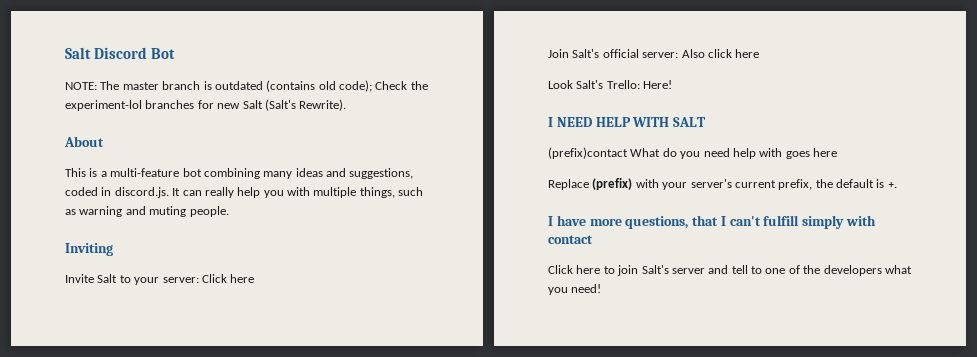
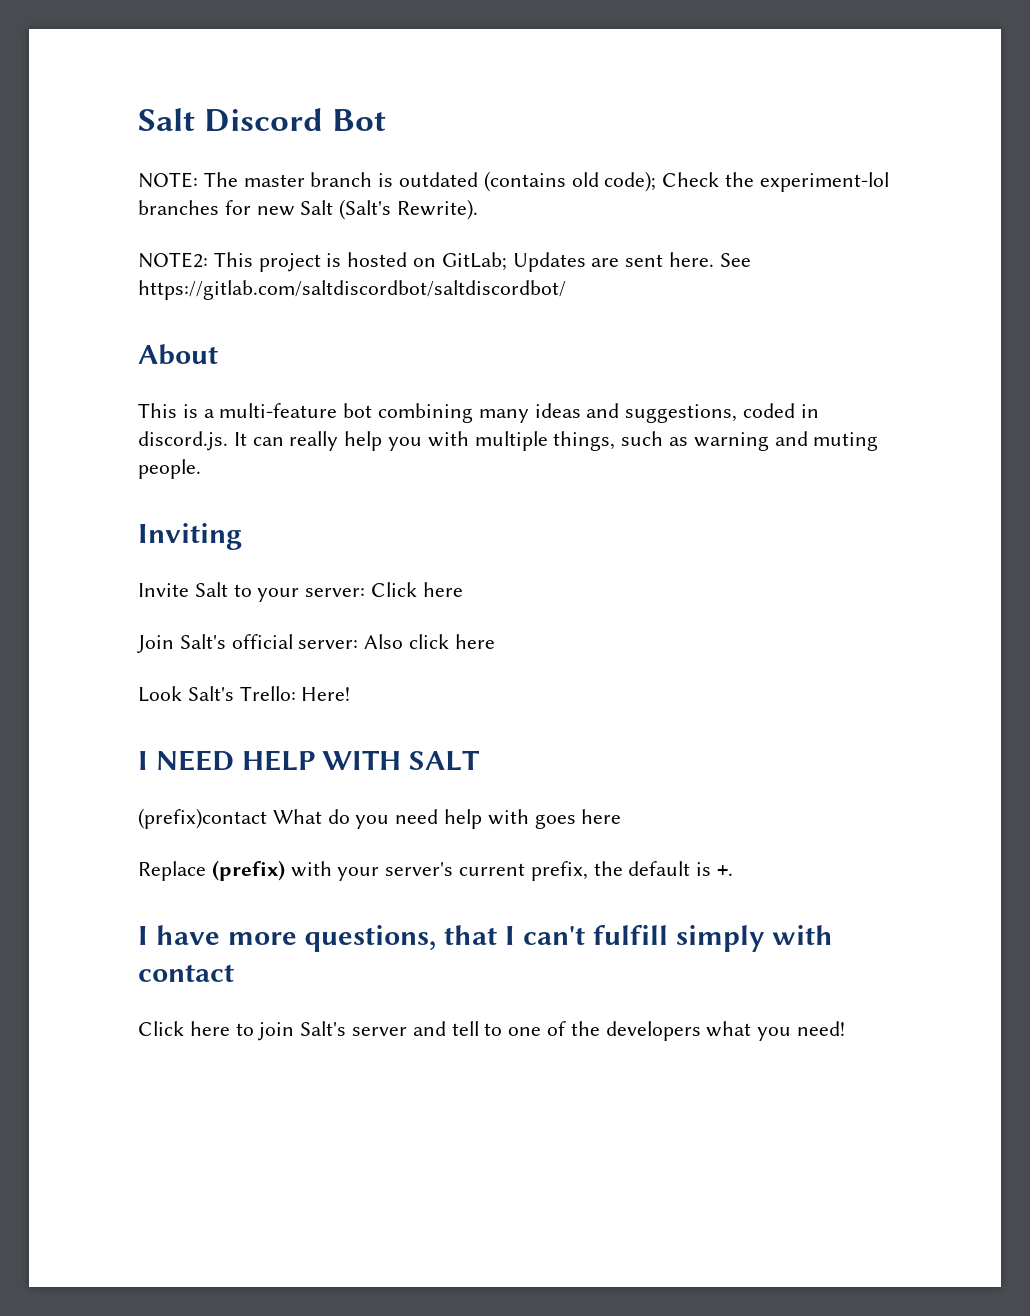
(347, 105) none -> [138,252,751,272] [138,280,566,300] // NOTE2: This project is hosted on GitLab; Updates are sent here. See https://gitlab.com/saltdiscordbot/saltdiscordbot/

